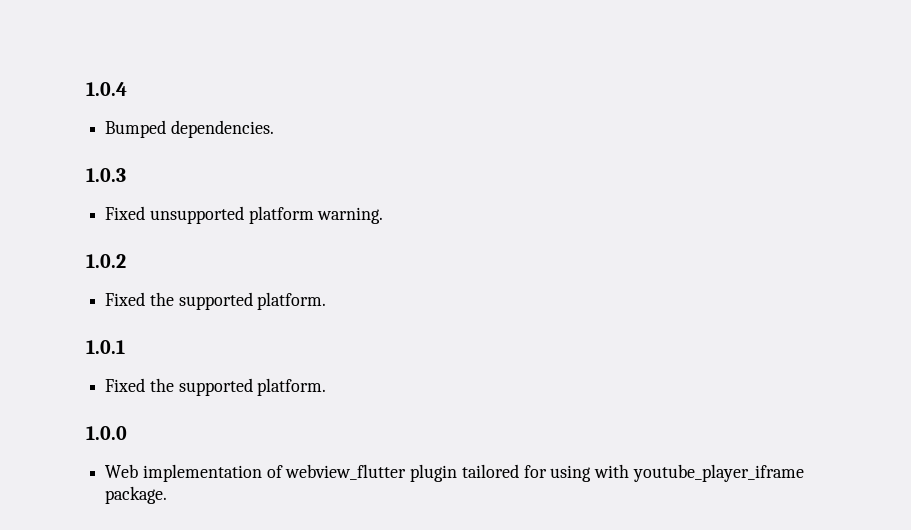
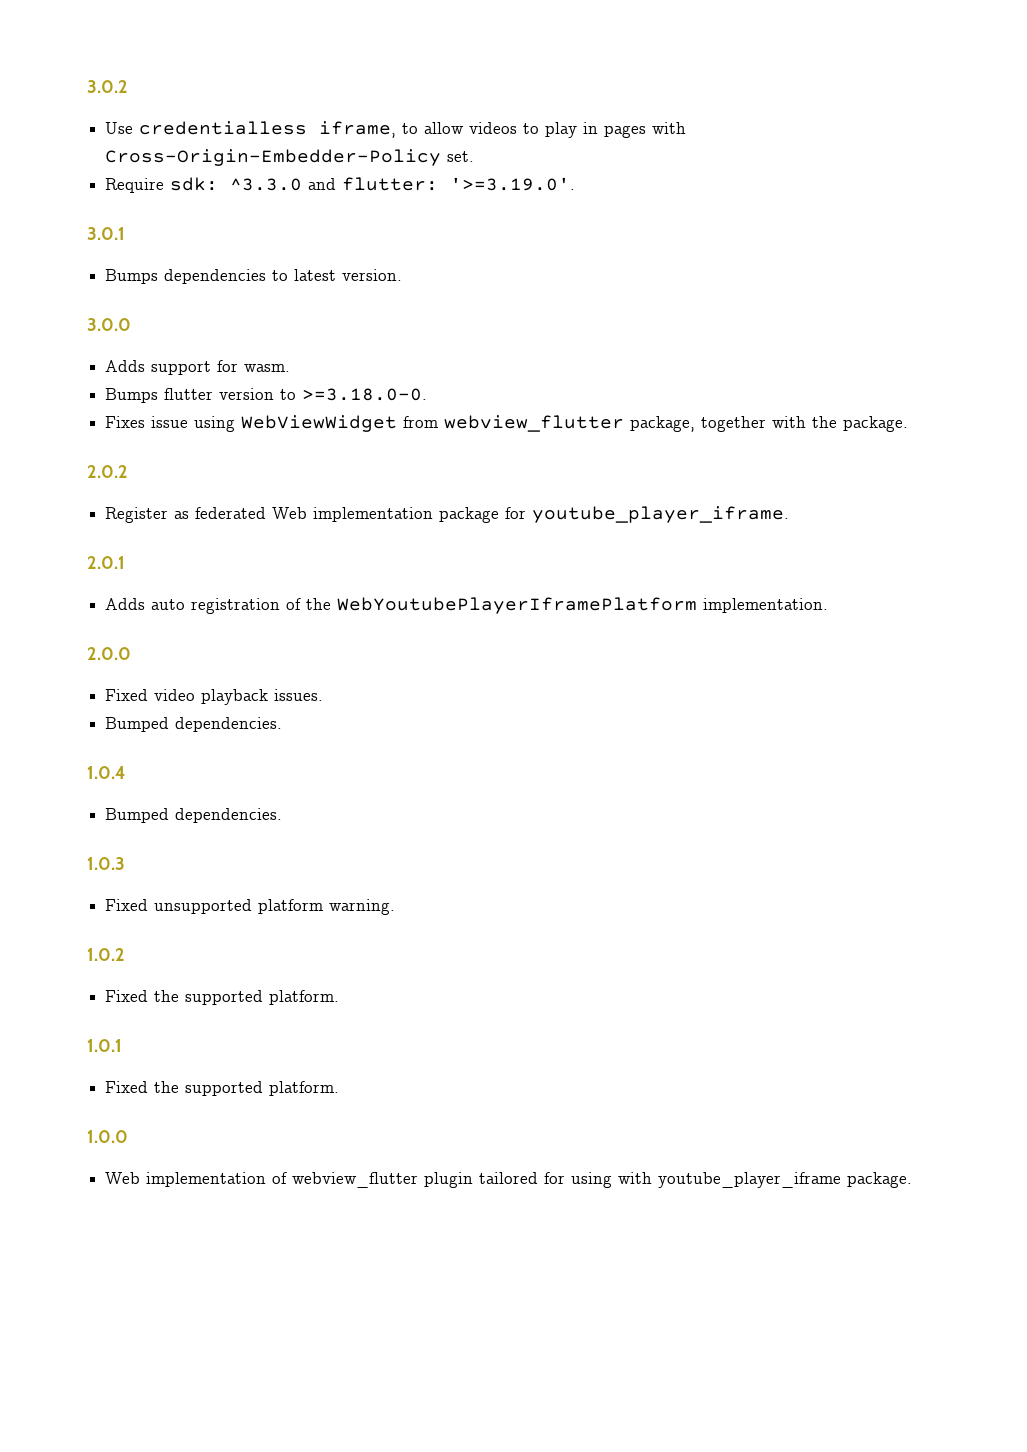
(86, 89) none -> [87,80,128,93] [105,121,687,138] [105,149,475,166] [105,177,576,193] [87,227,125,240] [105,269,403,284] [87,318,131,331] [105,360,291,375] [105,388,428,403] [105,415,909,432] [87,465,128,478] [105,506,790,523] [87,556,125,569] [105,597,829,614] [87,647,131,660] [105,689,324,705] [105,717,283,732] 3.0.2 // Use credentialless iframe, to allow videos to play in pages with Cross-Origin-Embedder-Policy set. // Require sdk: ^3.3.0 and flutter: '>=3.19.0'. // 3.0.1 // Bumps dependencies to latest version. // 3.0.0 // Adds support for wasm. // Bumps flutter version to >=3.18.0-0. // Fixes issue using WebViewWidget from webview_flutter package, together with the package. // 2.0.2 // Register as federated Web implementation package for youtube_player_iframe. // 2.0.1 // Adds auto registration of the WebYoutubePlayerIframePlatform implementation. // 2.0.0 // Fixed video playback issues. // Bumped dependencies. //

